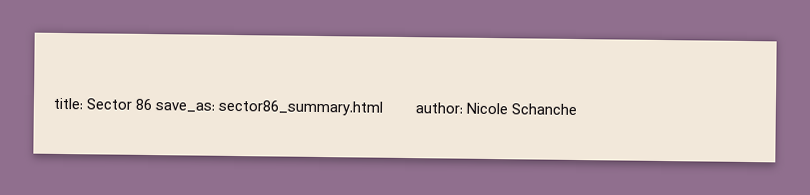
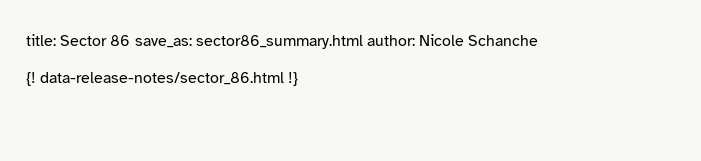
(578, 109) none -> [26,72,299,86] // {! data-release-notes/sector_86.html !}

